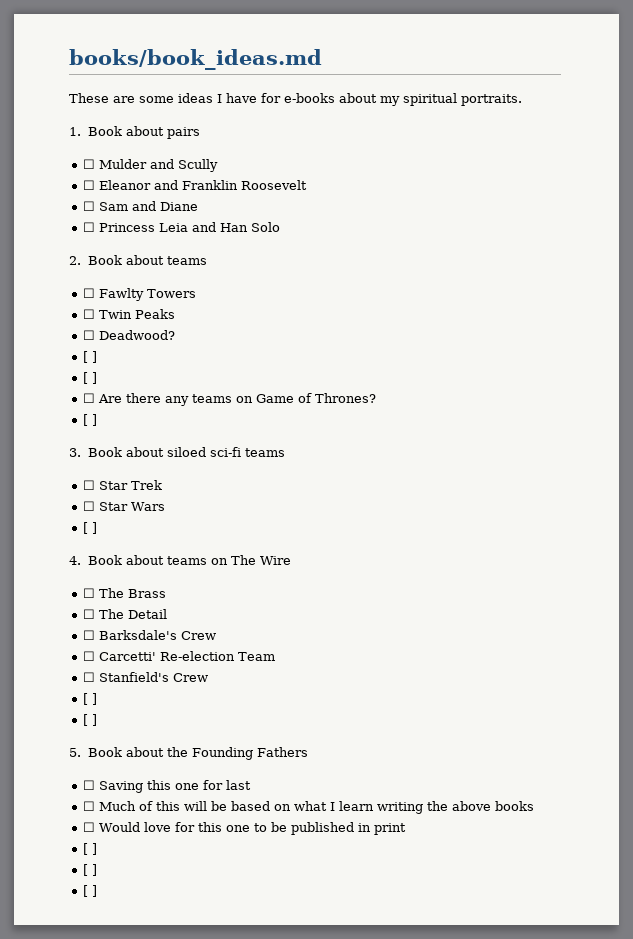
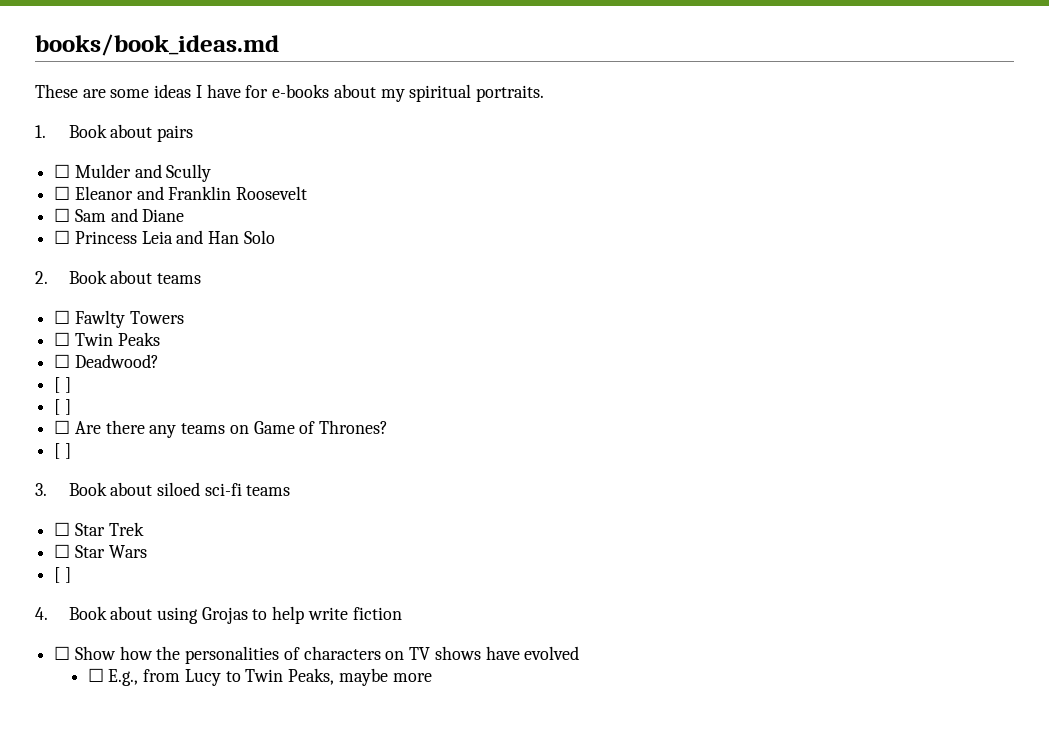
[166,555,291,565] [83,588,167,598] [83,609,168,619] [83,630,217,640] [83,651,276,661] [83,672,209,682] [83,693,98,705] [83,714,98,726] [69,747,308,760] [83,780,252,793] [83,801,535,814] [83,822,407,835] [83,843,98,855] [83,864,98,876] [83,885,98,897] teams on The Wire // ☐ The Brass // ☐ The Detail // ☐ Barksdale's Crew // ☐ Carcetti' Re-election Team // ☐ Stanfield's Crew // [ ] // [ ] // 5. Book about the Founding Fathers // ☐ Saving this one for last // ☐ Much of this will be based on what I learn writing the above books // ☐ Would love for this one to be published in print // [ ] // [ ] // [ ] -> [156,606,402,624] [54,646,580,664] [87,668,432,686] using Grojas to help write fiction // ☐ Show how the personalities of characters on TV shows have evolved // ☐ E.g., from Lucy to Twin Peaks, maybe more

